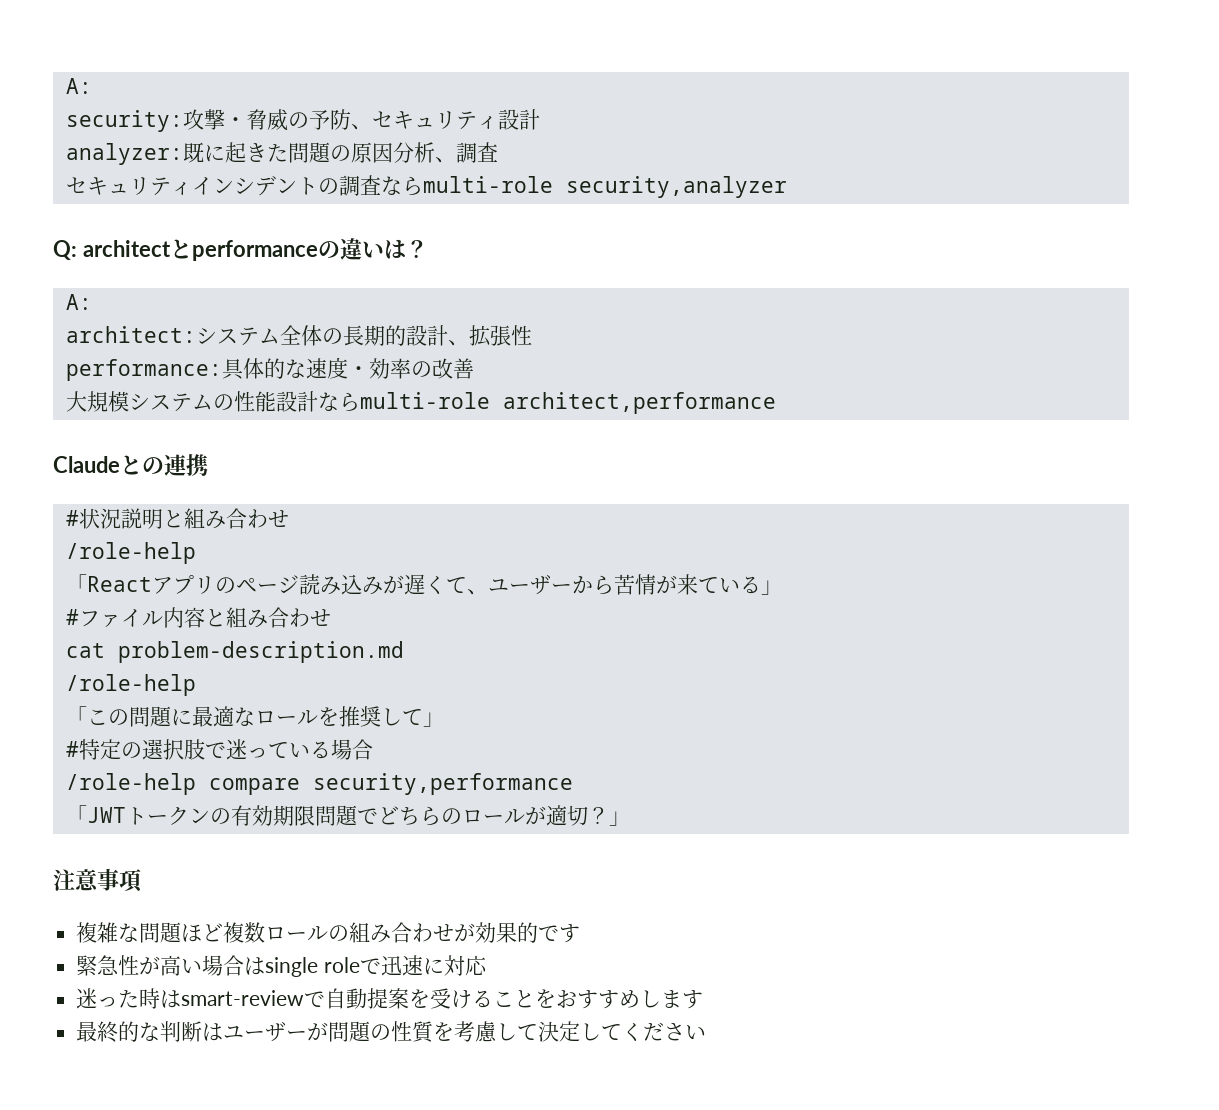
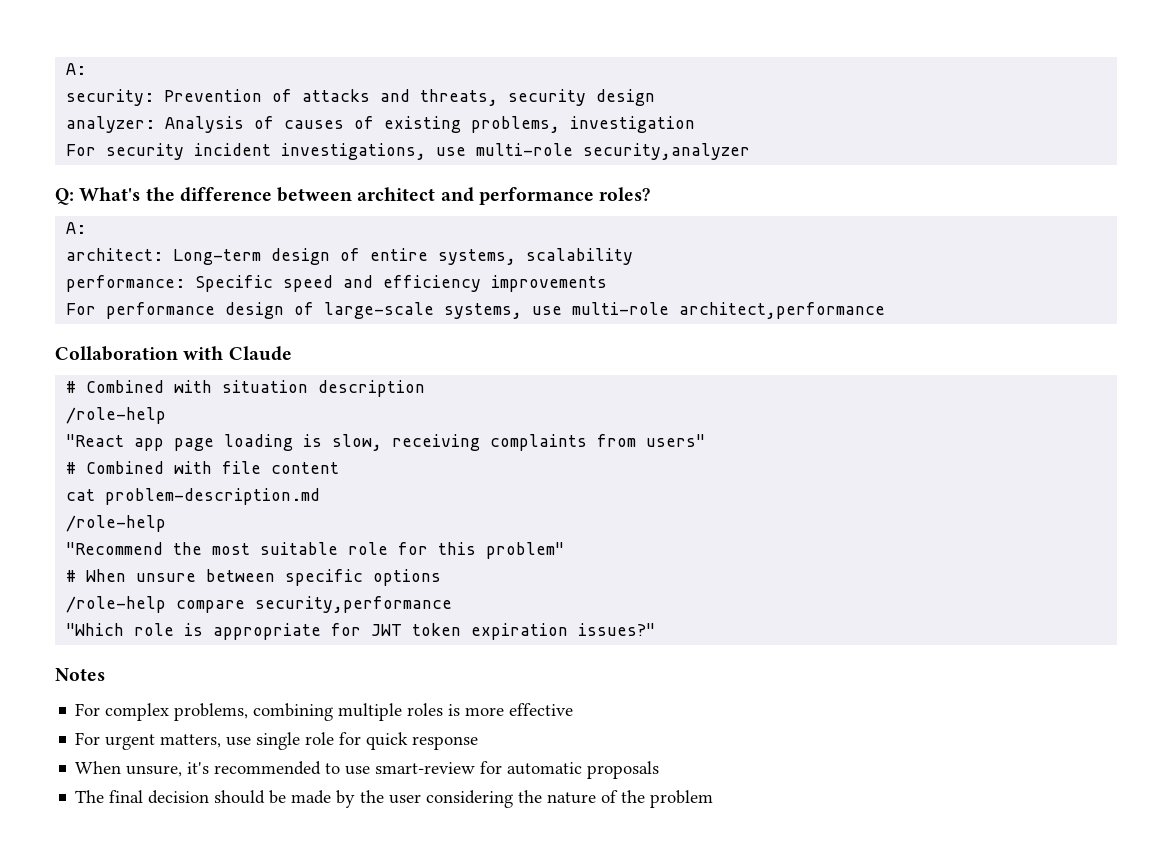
[182,109,540,131] [65,142,498,165] [65,175,787,198] [53,238,428,261] [65,294,92,310] [65,325,532,347] [65,357,474,381] [65,391,360,412] 攻撃・脅威の予防、セキュリティ設計 // analyzer:既に起きた問題の原因分析、調査 // セキュリティインシデントの調査ならmulti-role security,analyzer // Q: architectとperformanceの違いは？ // A: // architect:システム全体の長期的設計、拡張性 // performance:具体的な速度・効率の改善 // 大規模システムの性能設計なら -> [164,89,656,106] [66,116,696,133] [66,143,751,160] [55,187,651,205] [66,222,87,234] [66,248,634,265] [66,275,608,292] [66,302,563,319] Prevention of attacks and threats, security design // analyzer: Analysis of causes of existing problems, investigation // For security incident investigations, use multi-role security,analyzer // Q: What's the difference between architect and performance roles? // A: // architect: Long-term design of entire systems, scalability // performance: Specific speed and efficiency improvements // For performance design of large-scale systems, use
(776, 403) none -> [55,346,224,361] Collaboration with
[120,454,208,476] [65,508,289,529] [65,542,196,564] [65,574,782,595] [65,607,331,628] [65,641,404,663] [65,674,196,696] [65,706,444,727] [65,739,373,760] [65,773,573,795] [65,805,630,826] [53,868,142,892] [76,922,581,943] [76,955,487,977] [76,988,704,1009] [76,1021,707,1043] との連携 // #状況説明と組み合わせ // /role-help // 「Reactアプリのページ読み込みが遅くて、ユーザーから苦情が来ている」 // #ファイル内容と組み合わせ // cat problem-description.md // /role-help // 「この問題に最適なロールを推奨して」 // #特定の選択肢で迷っている場合 // /role-help compare security,performance // 「JWTトークンの有効期限問題でどちらのロールが適切？」 // 注意事項 // 複雑な問題ほど複数ロールの組み合わせが効果的です // 緊急性が高い場合はsingle roleで迅速に対応 // 迷った時はsmart-reviewで自動提案を受けることをおすすめします // 最終的な判断はユーザーが問題の性質を考慮して決定してください -> [66,380,426,397] [66,407,167,424] [66,434,706,451] [66,461,340,474] [66,488,321,505] [66,515,167,532] [66,542,565,559] [66,569,442,586] [66,596,453,613] [66,623,656,640] [55,668,105,681] [75,703,574,721] [75,732,479,750] [75,761,660,779] [75,790,714,808] // # Combined with situation description // /role-help // "React app page loading is slow, receiving complaints from users" // # Combined with file content // cat problem-description.md // /role-help // "Recommend the most suitable role for this problem" // # When unsure between specific options // /role-help compare security,performance // "Which role is appropriate for JWT token expiration issues?" // Notes // For complex problems, combining multiple roles is more effective // For urgent matters, use single role for quick response // When unsure, it's recommended to use smart-review for automatic proposals // The final decision should be made by the user considering the nature of the problem

